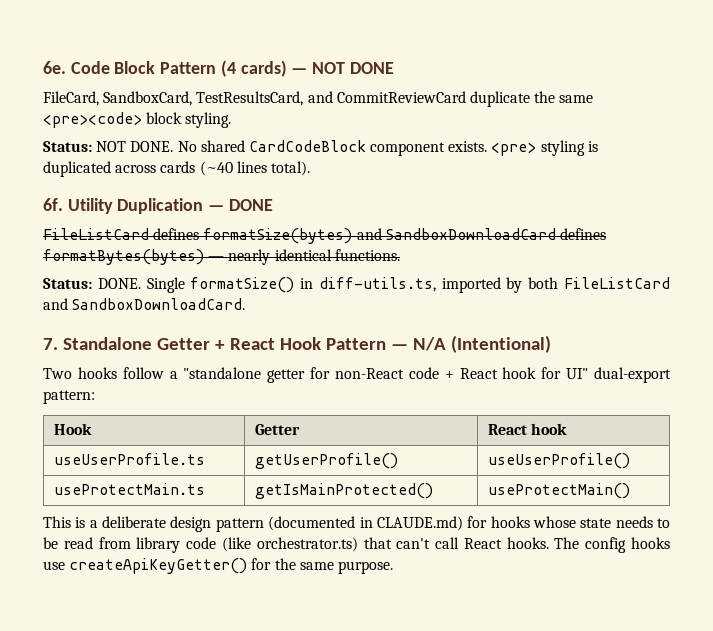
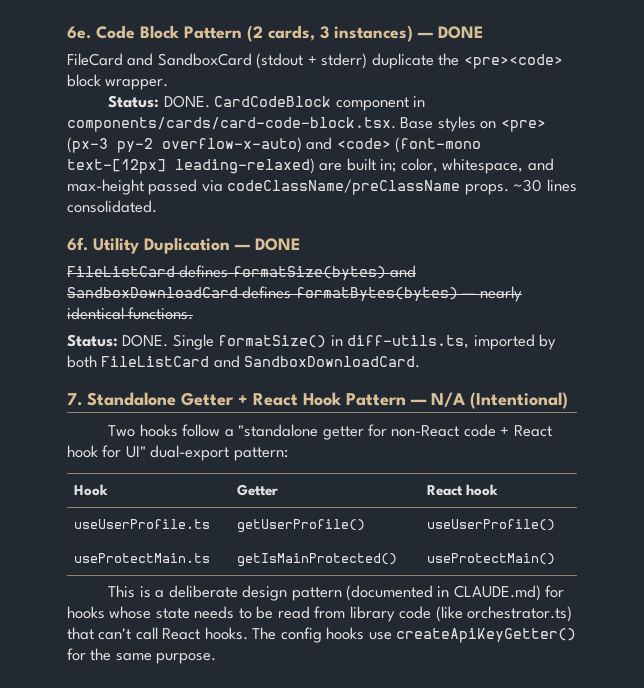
[220,60,394,77] [43,91,466,106] (4 cards) — NOT DONE // FileCard, SandboxCard, TestResultsCard, and CommitReviewCard -> [247,25,483,42] [67,53,368,69] (2 cards, 3 instances) — DONE // FileCard and SandboxCard (stdout + stderr)
[559,95,594,103] same -> (460, 59) none
[185,112,232,128] [43,140,598,156] [43,161,310,177] styling. // Status: NOT DONE. No shared CardCodeBlock component exists. <pre> styling is duplicated across cards (~40 lines total). -> [105,79,169,90] [108,95,426,111] [67,116,546,132] [67,137,482,153] [67,158,554,174] [67,179,577,195] [67,200,157,213] wrapper. // Status: DONE. CardCodeBlock component in components/cards/card-code-block.tsx. Base styles on <pre> (px-3 py-2 overflow-x-auto) and <code> (font-mono text-[12px] leading-relaxed) are built in; color, whitespace, and max-height passed via codeClassName/preClassName props. ~30 lines consolidated.

